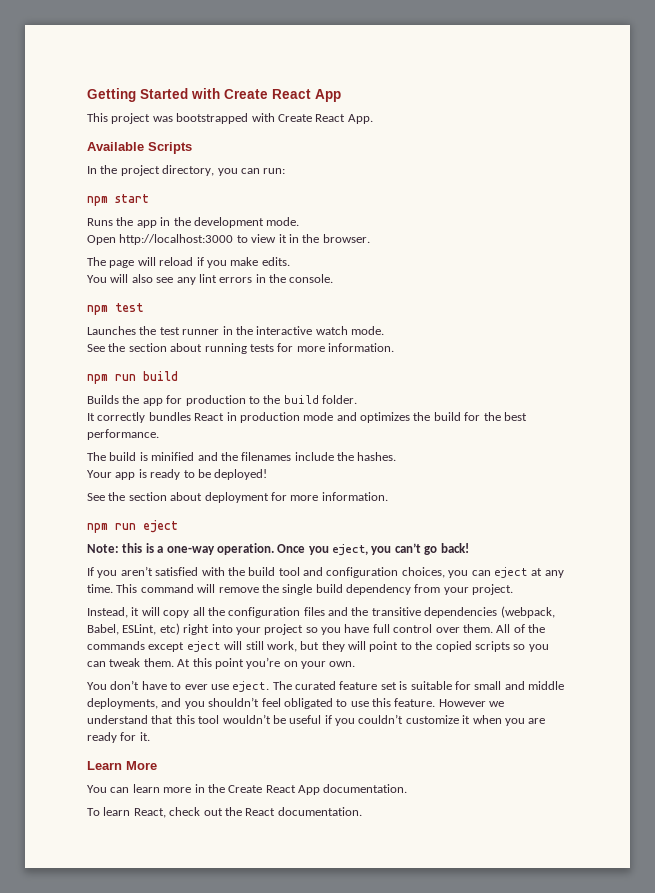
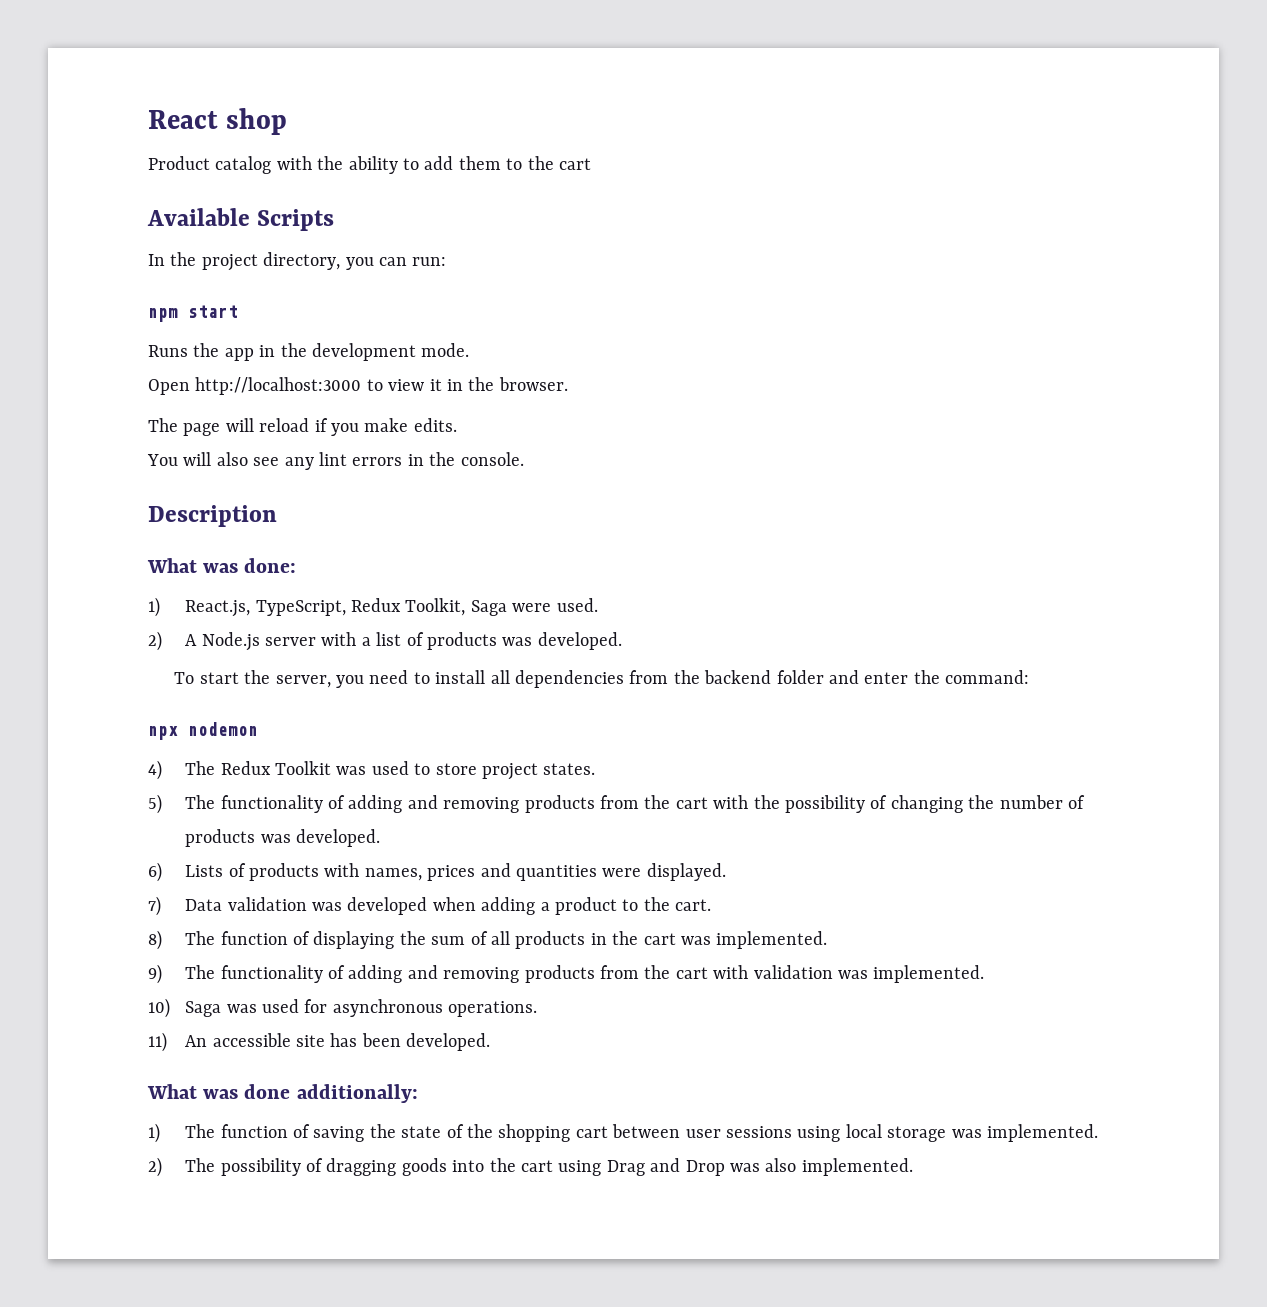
[87,88,341,102] [87,113,373,124] Getting Started with Create React App // This project was bootstrapped with Create React App. -> [148,108,288,135] [148,156,591,174] React shop // Product catalog with the ability to add them to the cart
[87,303,143,315] [87,326,384,335] [87,343,394,354] [87,371,178,384] [87,395,357,406] [87,412,527,423] [87,429,159,440] [87,452,397,461] [87,469,268,480] [87,492,388,503] [87,520,178,533] [87,543,469,556] [87,566,564,578] [87,584,514,595] [87,606,555,618] [87,623,545,635] [87,641,549,652] [87,657,356,669] [87,680,564,692] [87,697,505,709] [87,714,546,726] [87,732,150,743] [87,761,157,770] [87,784,408,795] [87,807,362,818] npm test // Launches the test runner in the interactive watch mode. // See the section about running tests for more information. // npm run build // Builds the app for production to the build folder. // It correctly bundles React in production mode and optimizes the build for the best performance. // The build is minified and the filenames include the hashes. // Your app is ready to be deployed! // See the section about deployment for more information. // npm run eject // Note: this is a one-way operation. Once you eject, you can’t go back! // If you aren’t satisfied with the build tool and configuration choices, you can eject at any time. This command will remove the single build dependency from your project. // Instead, it will copy all the configuration files and the transitive dependencies (webpack, Babel, ESLint, etc) right into your project so you have full control over them. All of the commands except eject will still work, but they will point to the copied scripts so you can tweak them. At this point you’re on your own. // You don’t have to ever use eject. The curated feature set is suitable for small and middle deployments, and you shouldn’t feel obligated to use this feature. However we understand that this tool wouldn’t be useful if you couldn’t customize it when you are ready for it. // Learn More // You can learn more in the Create React App documentation. // To learn React, check out the React documentation. -> [148,505,277,527] [147,558,297,573] [148,597,598,617] [148,631,622,651] [174,670,1030,688] [148,722,258,740] [148,760,596,780] [148,794,1086,814] [185,829,381,847] [148,862,726,882] [148,896,712,916] [148,930,828,950] [148,964,985,984] [148,998,538,1018] [148,1032,491,1052] [147,1084,418,1103] [148,1123,1099,1143] [148,1157,913,1177] Description // What was done: // 1) React.js, TypeScript, Redux Toolkit, Saga were used. // 2) A Node.js server with a list of products was developed. // To start the server, you need to install all dependencies from the backend folder and enter the command: // npx nodemon // 4) The Redux Toolkit was used to store project states. // 5) The functionality of adding and removing products from the cart with the possibility of changing the number of products was developed. // 6) Lists of products with names, prices and quantities were displayed. // 7) Data validation was developed when adding a product to the cart. // 8) The function of displaying the sum of all products in the cart was implemented. // 9) The functionality of adding and removing products from the cart with validation was implemented. // 10) Saga was used for asynchronous operations. // 11) An accessible site has been developed. // What was done additionally: // 1) The function of saving the state of the shopping cart between user sessions using local storage was implemented. // 2) The possibility of dragging goods into the cart using Drag and Drop was also implemented.

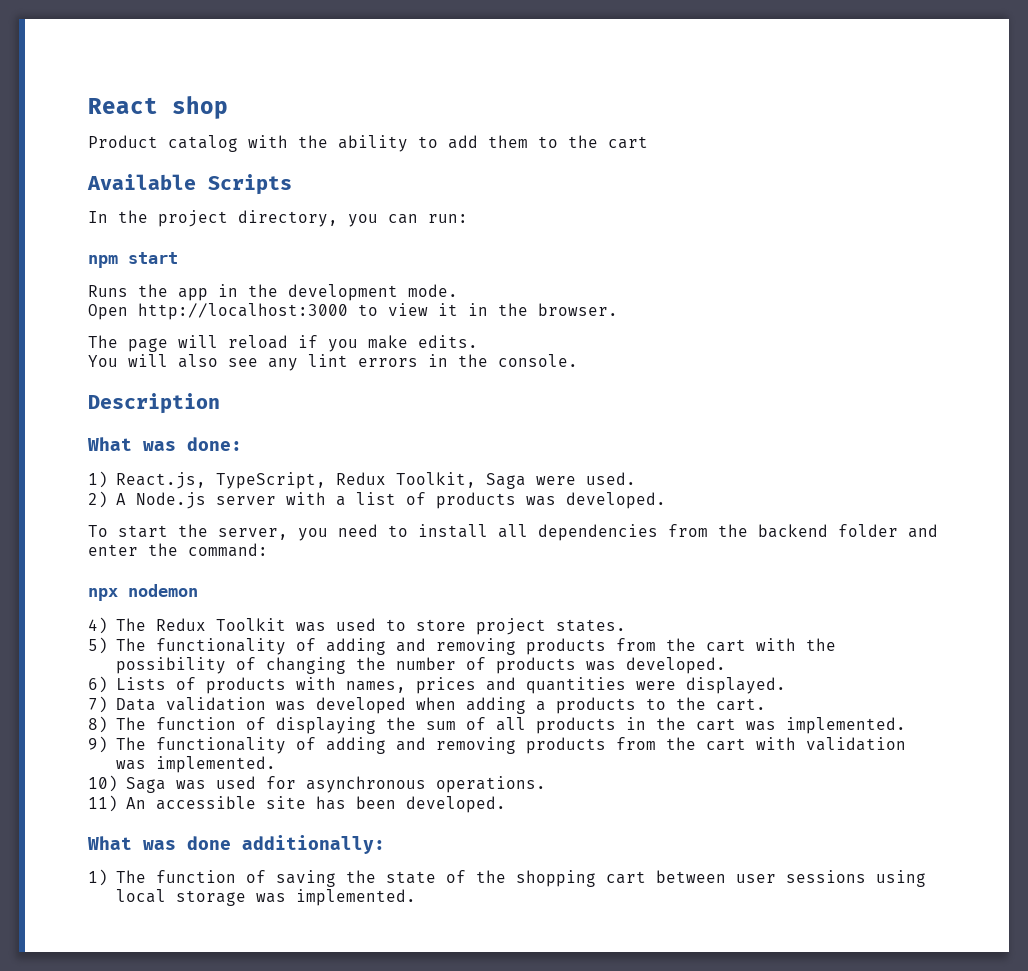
[555,897,618,915] product -> [556,697,637,714] products
[148,1157,913,1177] // 2) The possibility of dragging goods into the cart using Drag and Drop was also implemented. -> (417, 897) none

